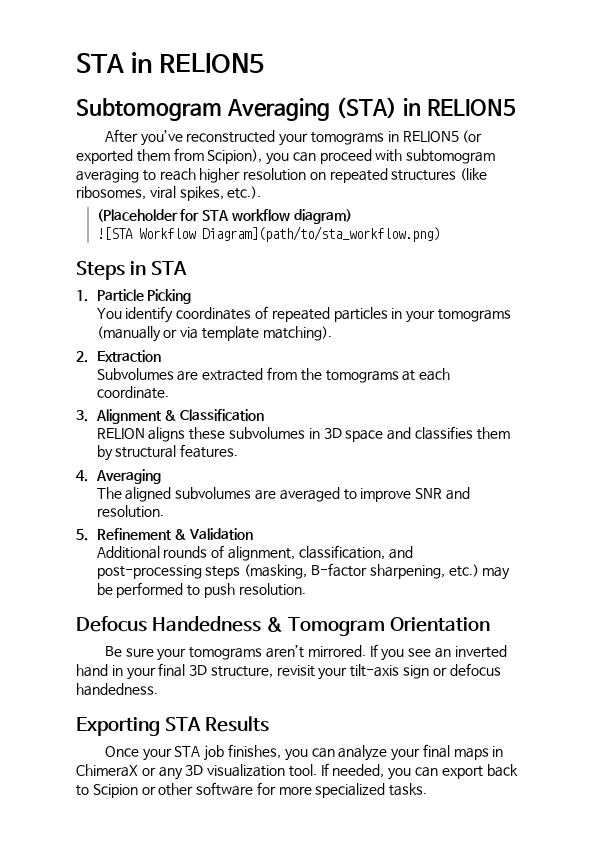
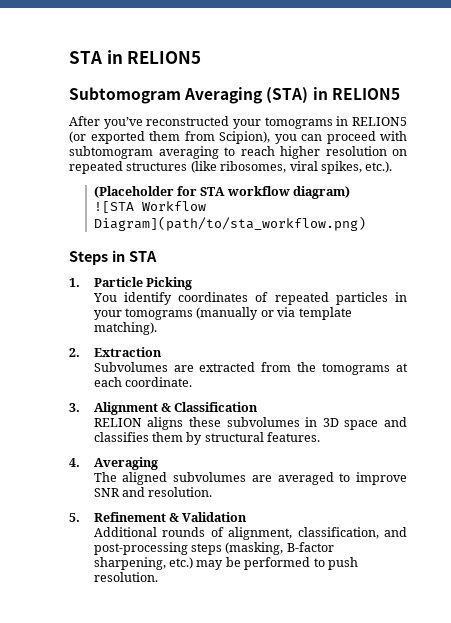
[76,616,491,636] [104,644,507,661] [76,663,501,680] [76,683,158,696] [76,716,270,736] [104,744,504,761] [76,763,518,780] [76,782,428,798] // Defocus Handedness & Tomogram Orientation // Be sure your tomograms aren’t mirrored. If you see an inverted hand in your final 3D structure, revisit your tilt-axis sign or defocus handedness. // Exporting STA Results // Once your STA job finishes, you can analyze your final maps in ChimeraX or any 3D visualization tool. If needed, you can export back to Scipion or other software for more specialized tasks. -> (158, 577) none

